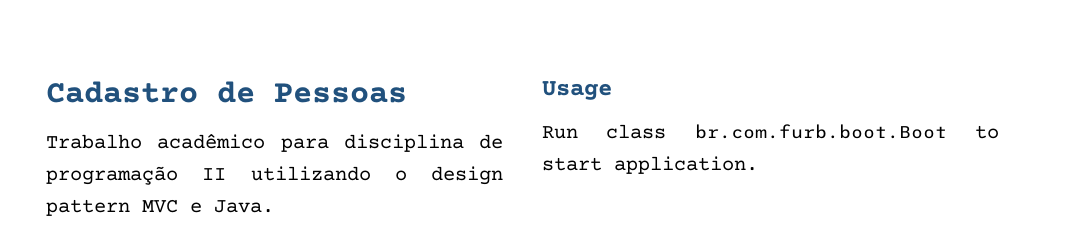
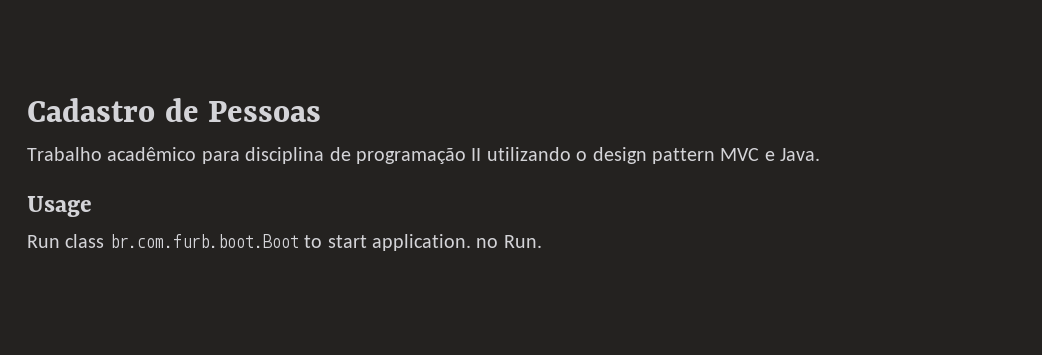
(758, 165) none -> [476,235,542,248] no Run.

